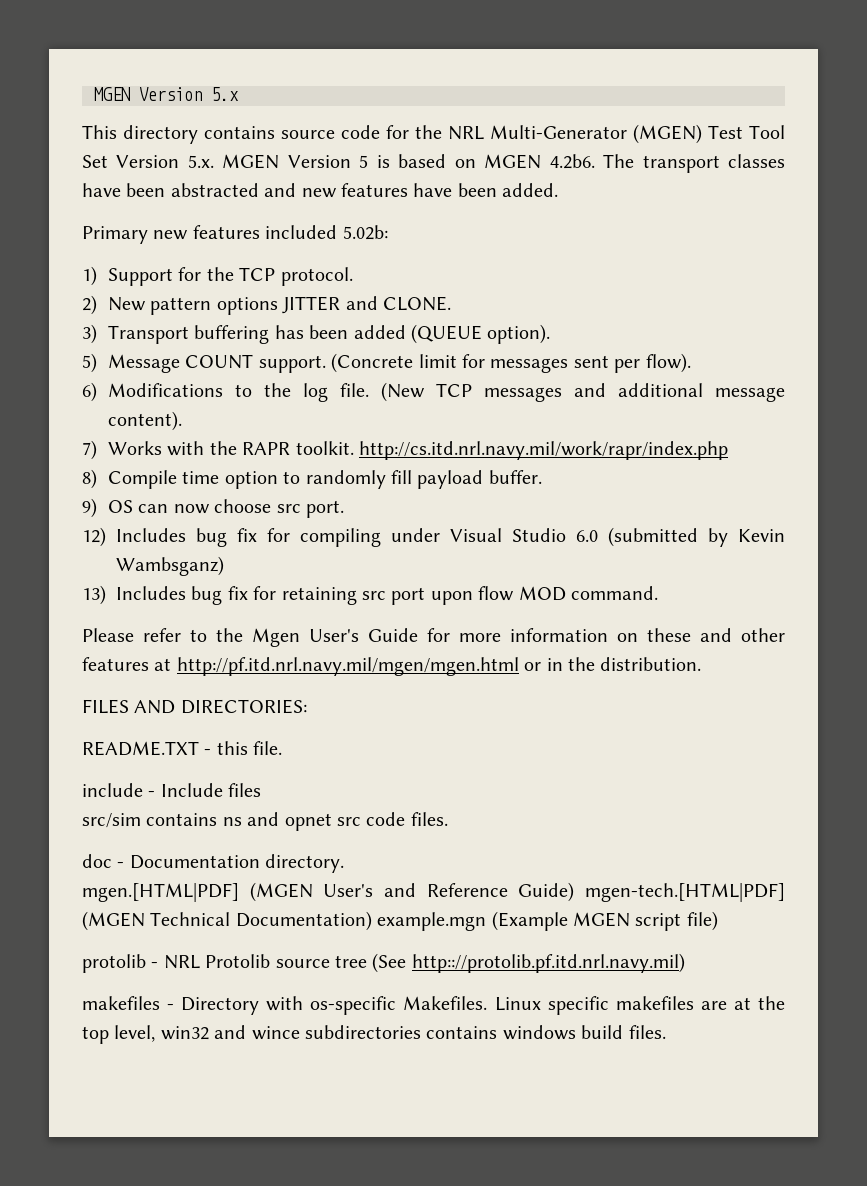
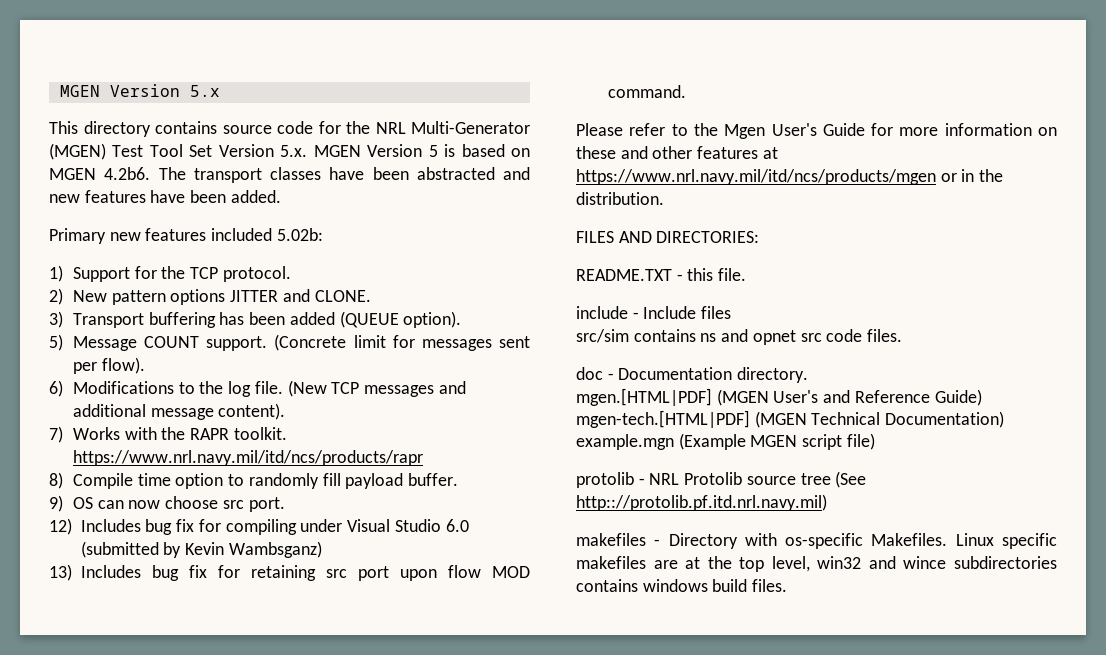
[358,441,728,460] http://cs.itd.nrl.navy.mil/work/rapr/index.php -> [73,450,424,466] https://www.nrl.navy.mil/itd/ncs/products/rapr
[176,657,519,676] http://pf.itd.nrl.navy.mil/mgen/mgen.html -> [576,169,936,185] https://www.nrl.navy.mil/itd/ncs/products/mgen

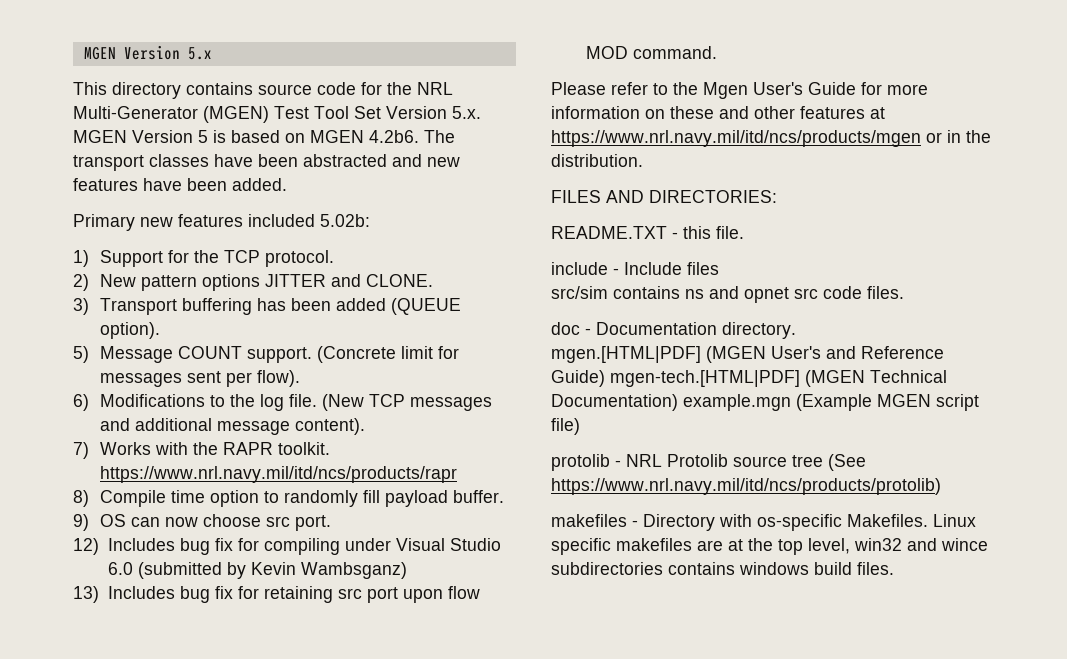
[576,494,827,511] http:://protolib.pf.itd.nrl.navy.mil) -> [551,478,941,495] https://www.nrl.navy.mil/itd/ncs/products/protolib)

